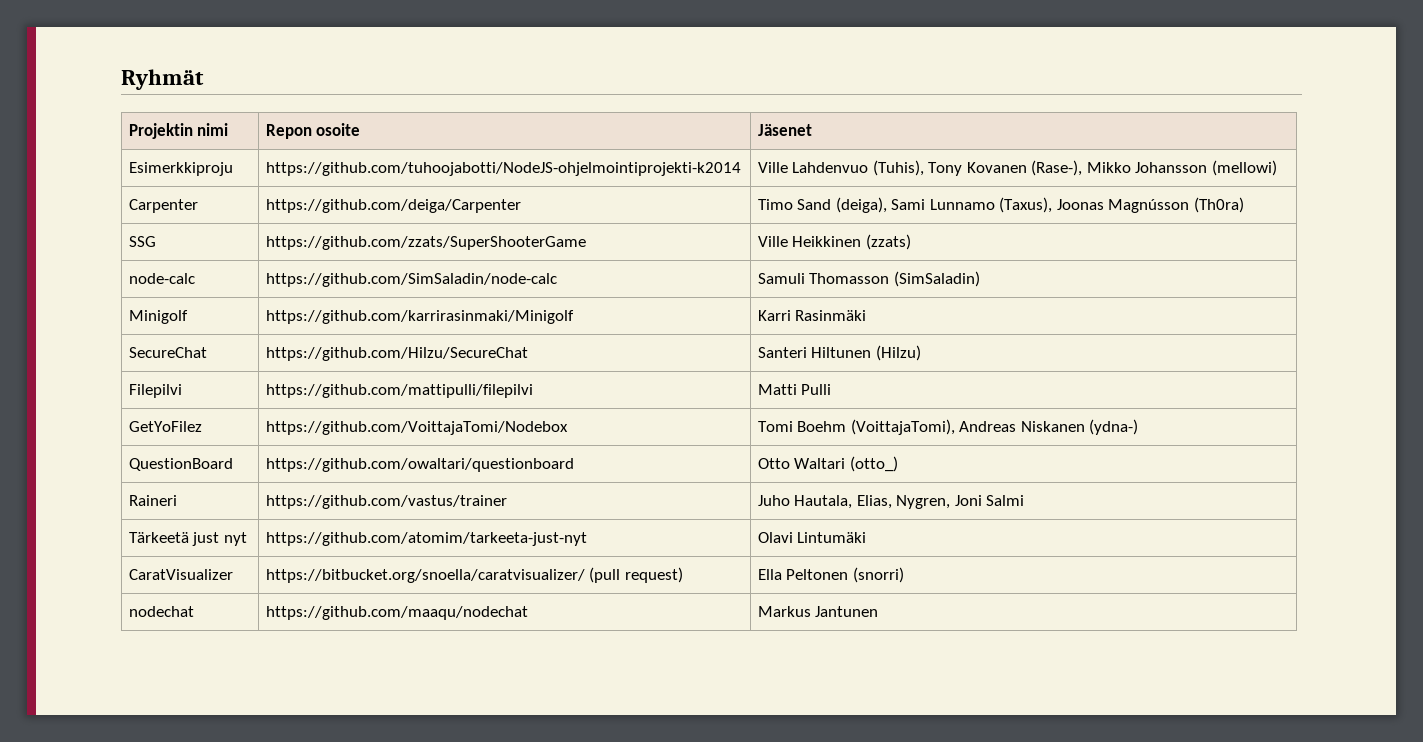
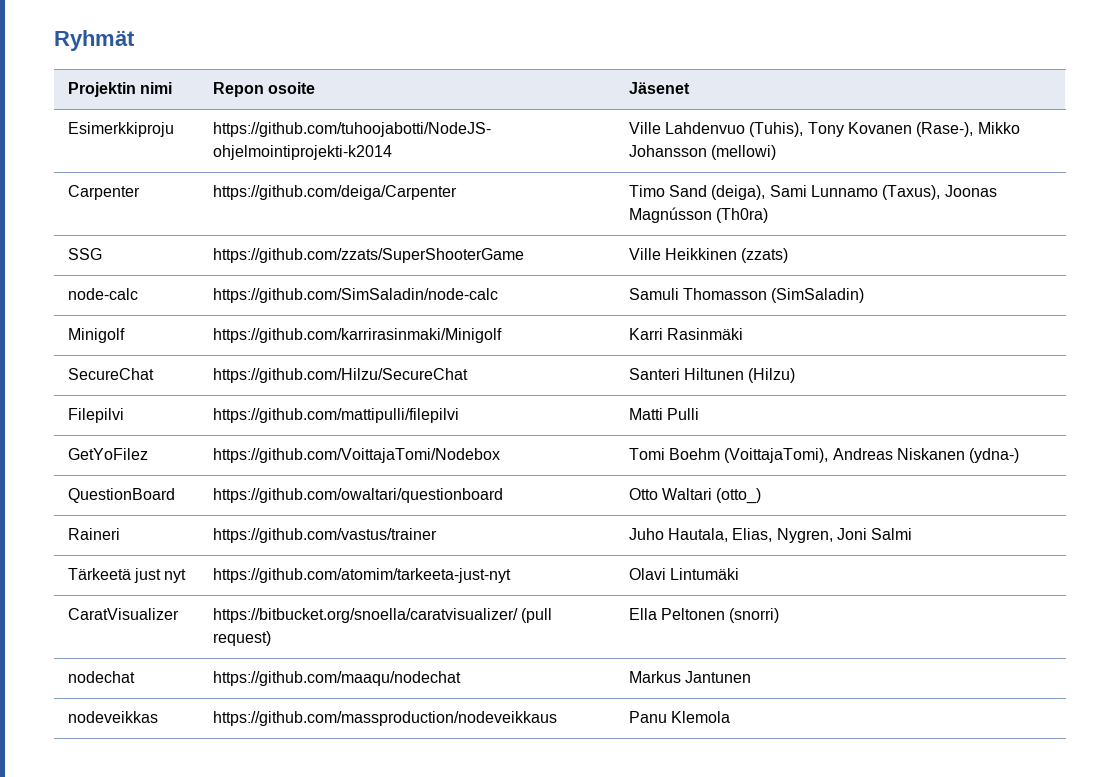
(879, 611) none -> [67,711,158,723] [212,711,557,726] [628,711,731,723] // nodeveikkas | https://github.com/massproduction/nodeveikkaus | Panu Klemola

